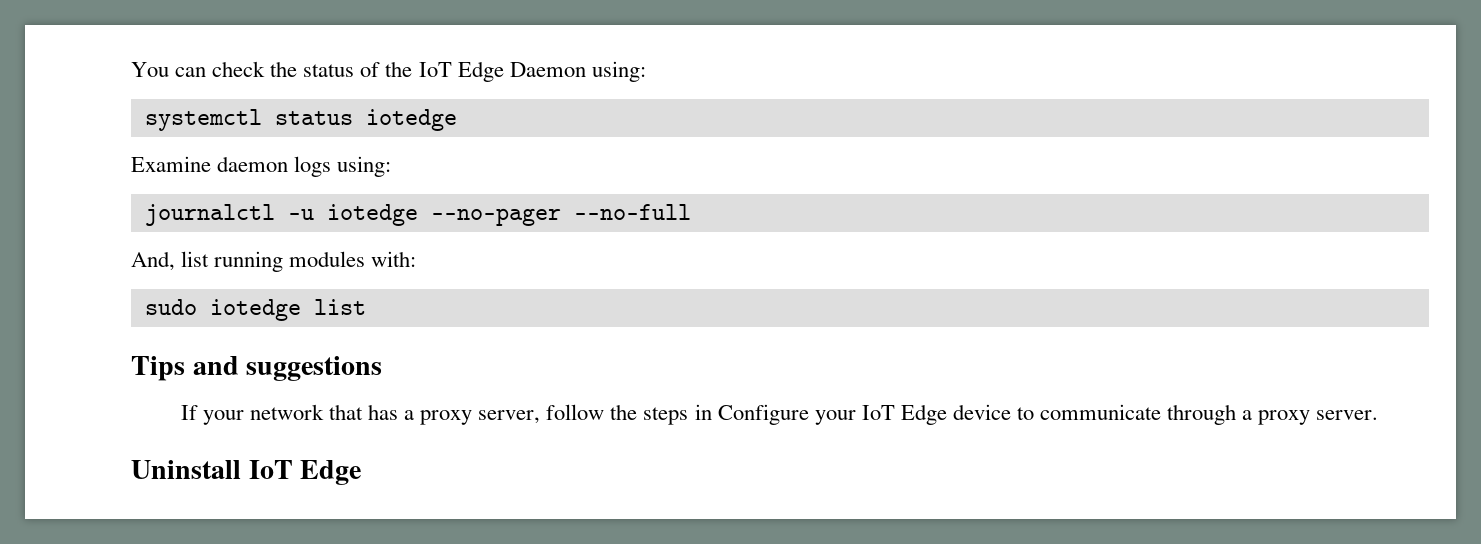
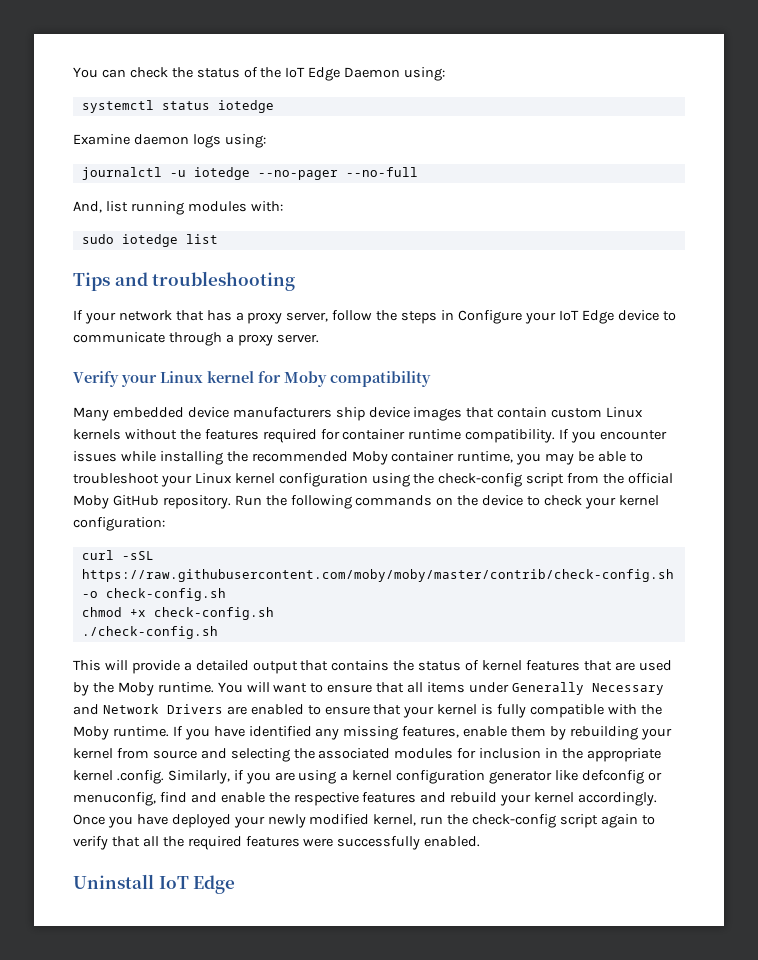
[246,356,383,381] suggestions -> [152,271,296,291] troubleshooting
(1379, 415) none -> [73,371,431,387] [73,407,644,421] [73,429,668,443] [73,451,643,465] [73,473,674,487] [73,495,659,509] [73,517,165,531] [81,550,154,560] [81,569,674,582] [81,588,226,601] [81,607,274,620] [81,626,218,639] [73,660,672,674] [73,682,664,696] [73,704,662,718] [73,726,672,740] [73,748,661,762] [73,770,662,784] [73,792,658,806] [73,814,655,828] [73,836,481,850] // Verify your Linux kernel for Moby compatibility // Many embedded device manufacturers ship device images that contain custom Linux kernels without the features required for container runtime compatibility. If you encounter issues while installing the recommended Moby container runtime, you may be able to troubleshoot your Linux kernel configuration using the check-config script from the official Moby GitHub repository. Run the following commands on the device to check your kernel configuration: // curl -sSL https://raw.githubusercontent.com/moby/moby/master/contrib/check-config.sh -o check-config.sh // chmod +x check-config.sh // ./check-config.sh // This will provide a detailed output that contains the status of kernel features that are used by the Moby runtime. You will want to ensure that all items under Generally Necessary and Network Drivers are enabled to ensure that your kernel is fully compatible with the Moby runtime. If you have identified any missing features, enable them by rebuilding your kernel from source and selecting the associated modules for inclusion in the appropriate kernel .config. Similarly, if you are using a kernel configuration generator like defconfig or menuconfig, find and enable the respective features and rebuild your kernel accordingly. Once you have deployed your newly modified kernel, run the check-config script again to verify that all the required features were successfully enabled.

